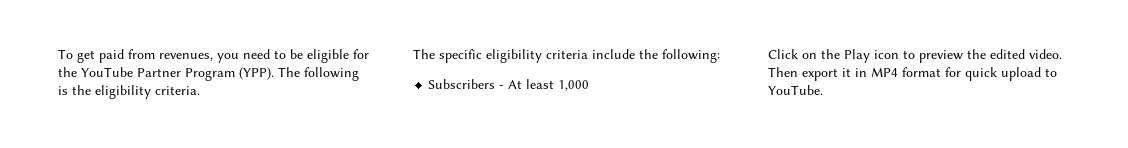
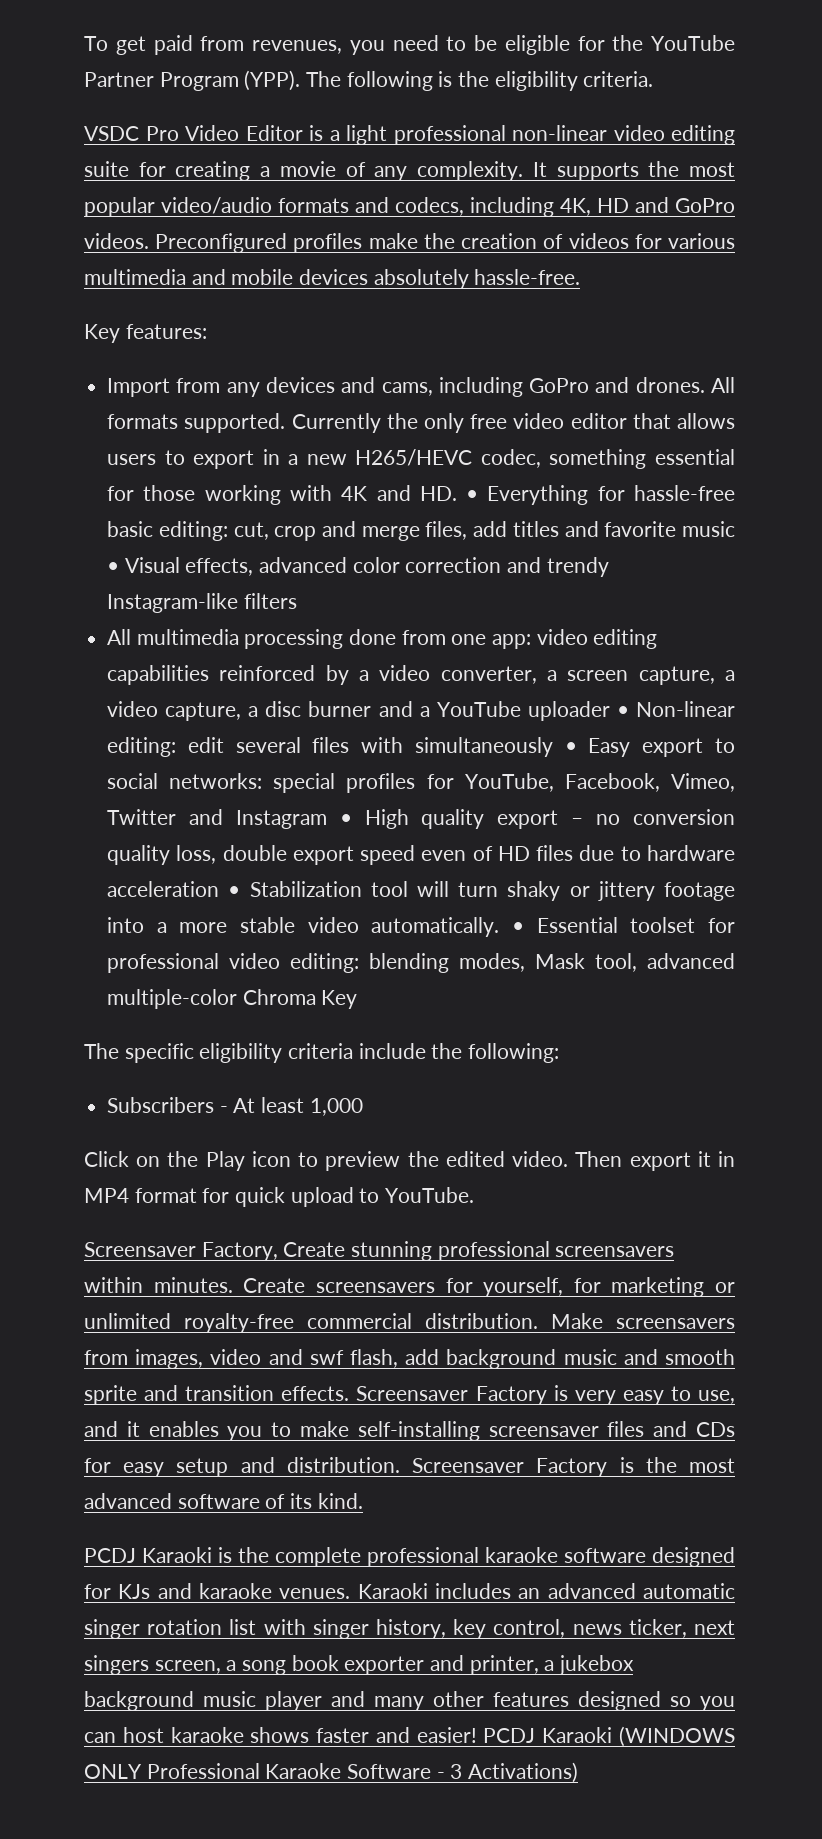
(200, 90) none -> [84,125,735,145] [84,161,736,181] [84,197,735,217] [84,233,735,253] [84,269,581,289] [84,324,207,343] [107,377,735,397] [107,413,735,433] [107,449,735,469] [107,485,735,505] [107,521,735,541] [107,557,609,577] [107,593,297,613] [107,629,658,649] [107,665,735,685] [107,701,735,721] [107,737,735,757] [107,773,735,793] [107,809,735,829] [107,845,735,865] [107,881,735,901] [107,917,735,937] [107,953,735,973] [107,989,358,1009] // VSDC Pro Video Editor is a light professional non-linear video editing suite for creating a movie of any complexity. It supports the most popular video/audio formats and codecs, including 4K, HD and GoPro videos. Preconfigured profiles make the creation of videos for various multimedia and mobile devices absolutely hassle-free. // Key features: // Import from any devices and cams, including GoPro and drones. All formats supported. Сurrently the only free video editor that allows users to export in a new H265/HEVC codec, something essential for those working with 4K and HD. • Everything for hassle-free basic editing: cut, crop and merge files, add titles and favorite music • Visual effects, advanced color correction and trendy Instagram-like filters // All multimedia processing done from one app: video editing capabilities reinforced by a video converter, a screen capture, a video capture, a disc burner and a YouTube uploader • Non-linear editing: edit several files with simultaneously • Easy export to social networks: special profiles for YouTube, Facebook, Vimeo, Twitter and Instagram • High quality export – no conversion quality loss, double export speed even of HD files due to hardware acceleration • Stabilization tool will turn shaky or jittery footage into a more stable video automatically. • Essential toolset for professional video editing: blending modes, Mask tool, advanced multiple-color Chroma Key
(823, 90) none -> [84,1241,675,1261] [84,1277,735,1297] [84,1313,735,1333] [84,1349,735,1369] [84,1385,736,1405] [84,1421,735,1441] [84,1457,735,1477] [84,1493,363,1509] [84,1547,735,1567] [84,1583,735,1599] [84,1619,735,1639] [84,1655,635,1675] [84,1691,735,1711] [84,1726,735,1747] [84,1762,579,1783] // Screensaver Factory, Create stunning professional screensavers within minutes. Create screensavers for yourself, for marketing or unlimited royalty-free commercial distribution. Make screensavers from images, video and swf flash, add background music and smooth sprite and transition effects. Screensaver Factory is very easy to use, and it enables you to make self-installing screensaver files and CDs for easy setup and distribution. Screensaver Factory is the most advanced software of its kind. // PCDJ Karaoki is the complete professional karaoke software designed for KJs and karaoke venues. Karaoki includes an advanced automatic singer rotation list with singer history, key control, news ticker, next singers screen, a song book exporter and printer, a jukebox background music player and many other features designed so you can host karaoke shows faster and easier! PCDJ Karaoki (WINDOWS ONLY Professional Karaoke Software - 3 Activations)

